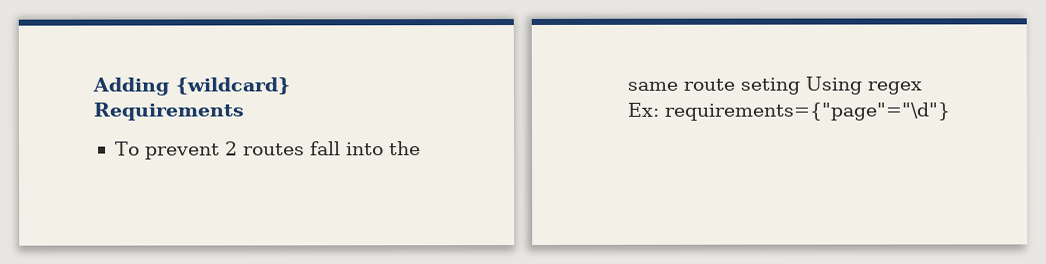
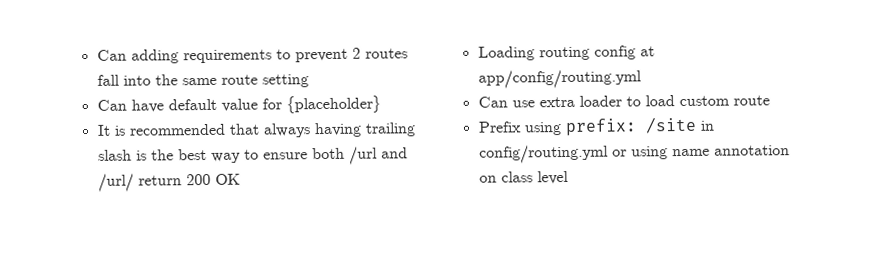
[92,77,290,96] [93,102,244,121] [114,141,140,156] Adding {wildcard} Requirements // To -> [96,49,291,64] Can adding requirements to
[739,76,922,95] [626,102,950,121] seting Using regex Ex: requirements={"page"="\d"} -> [261,74,309,88] [96,95,381,114] [96,122,416,138] [97,146,408,165] [97,173,240,192] [477,45,655,61] [477,69,642,89] [477,95,770,108] [477,116,715,136] [478,144,790,164] [478,170,569,185] setting // Can have default value for {placeholder} // It is recommended that always having trailing slash is the best way to ensure both /url and /url/ return 200 OK // Loading routing config at app/config/routing.yml // Can use extra loader to load custom route // Prefix using prefix: /site in config/routing.yml or using name annotation on class level

